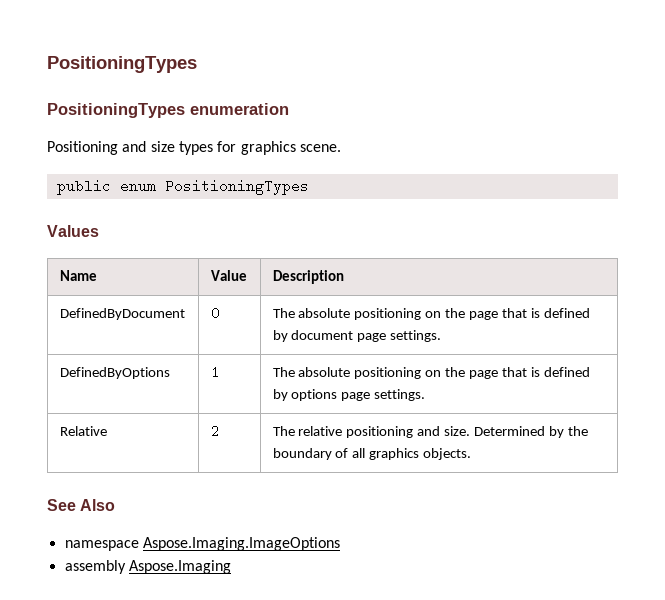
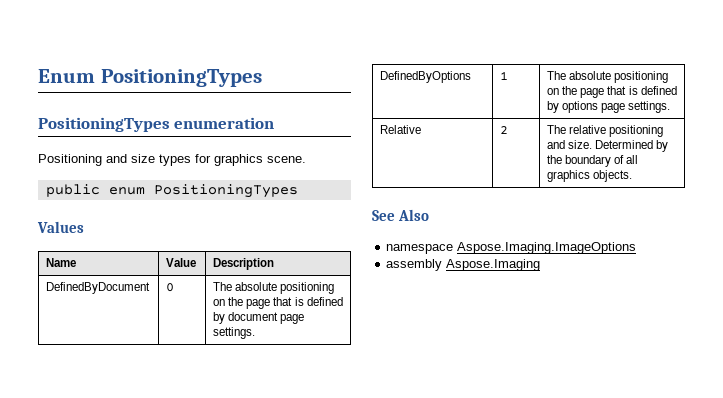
(47, 64) none -> [38,69,95,83] Enum

